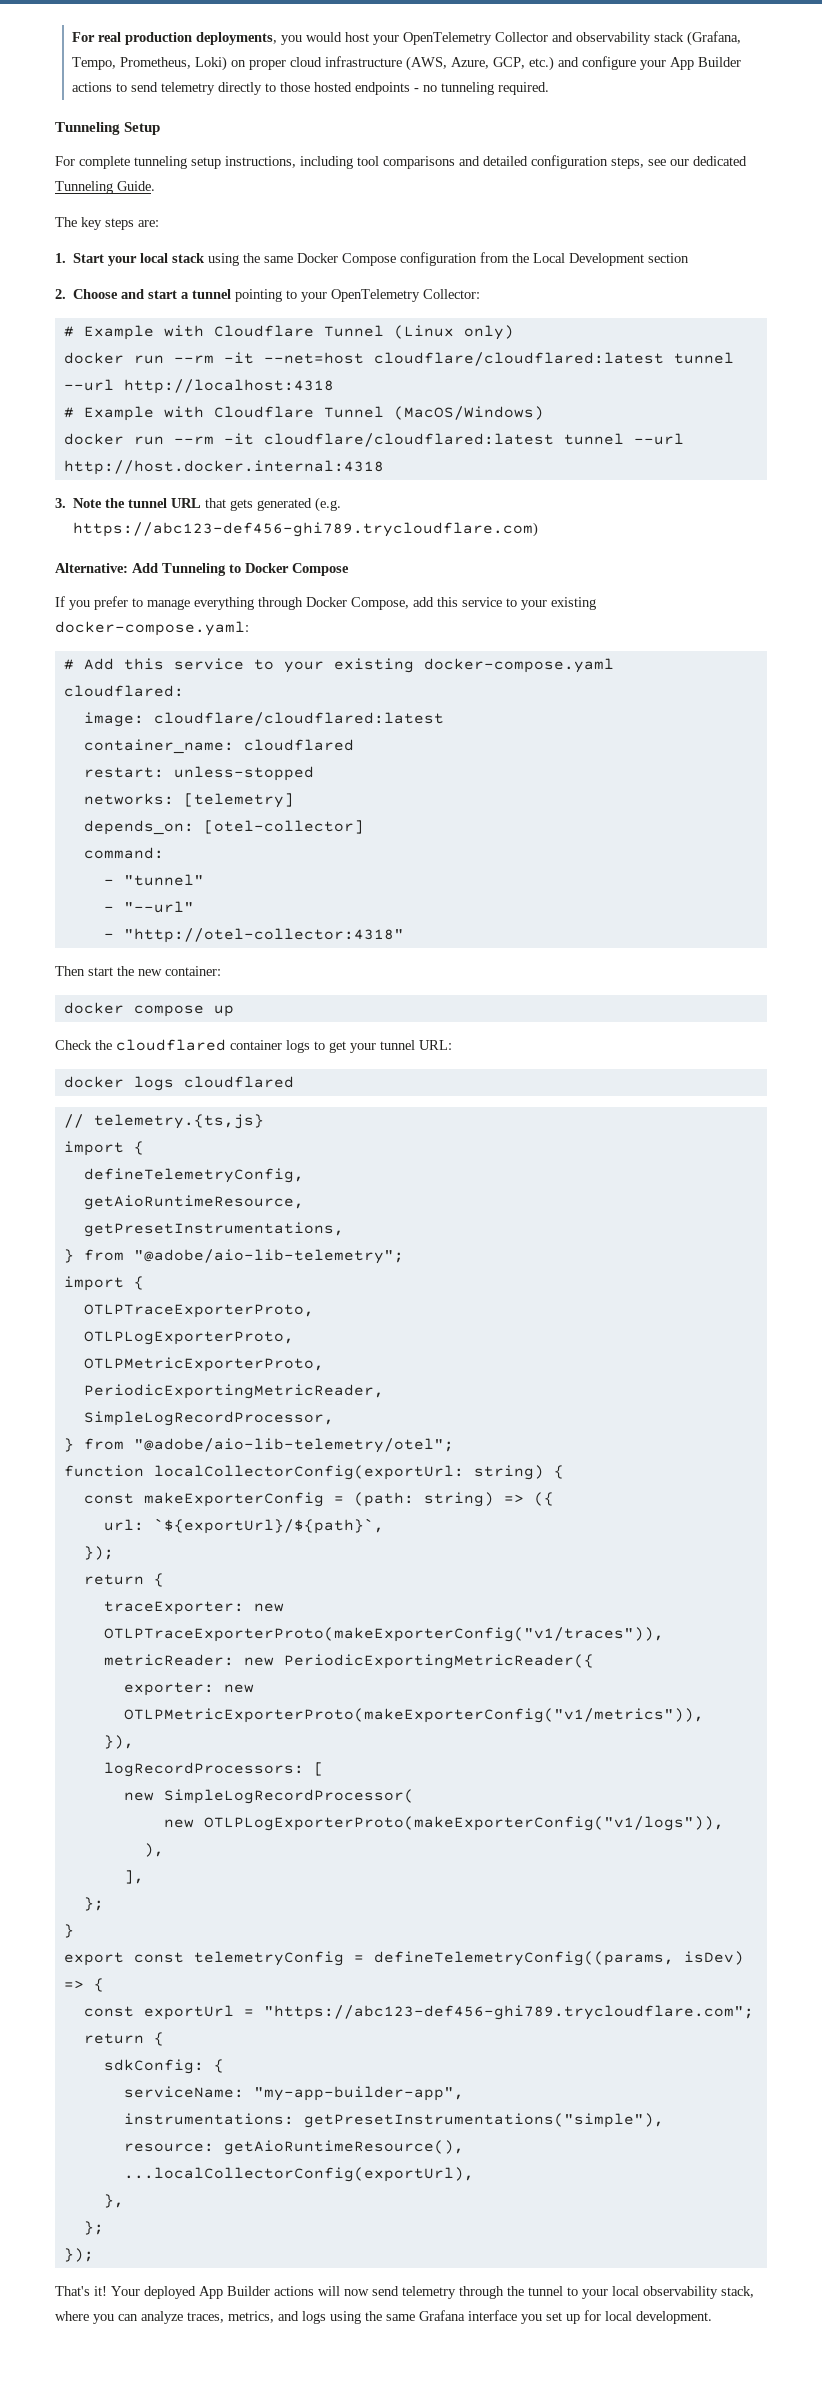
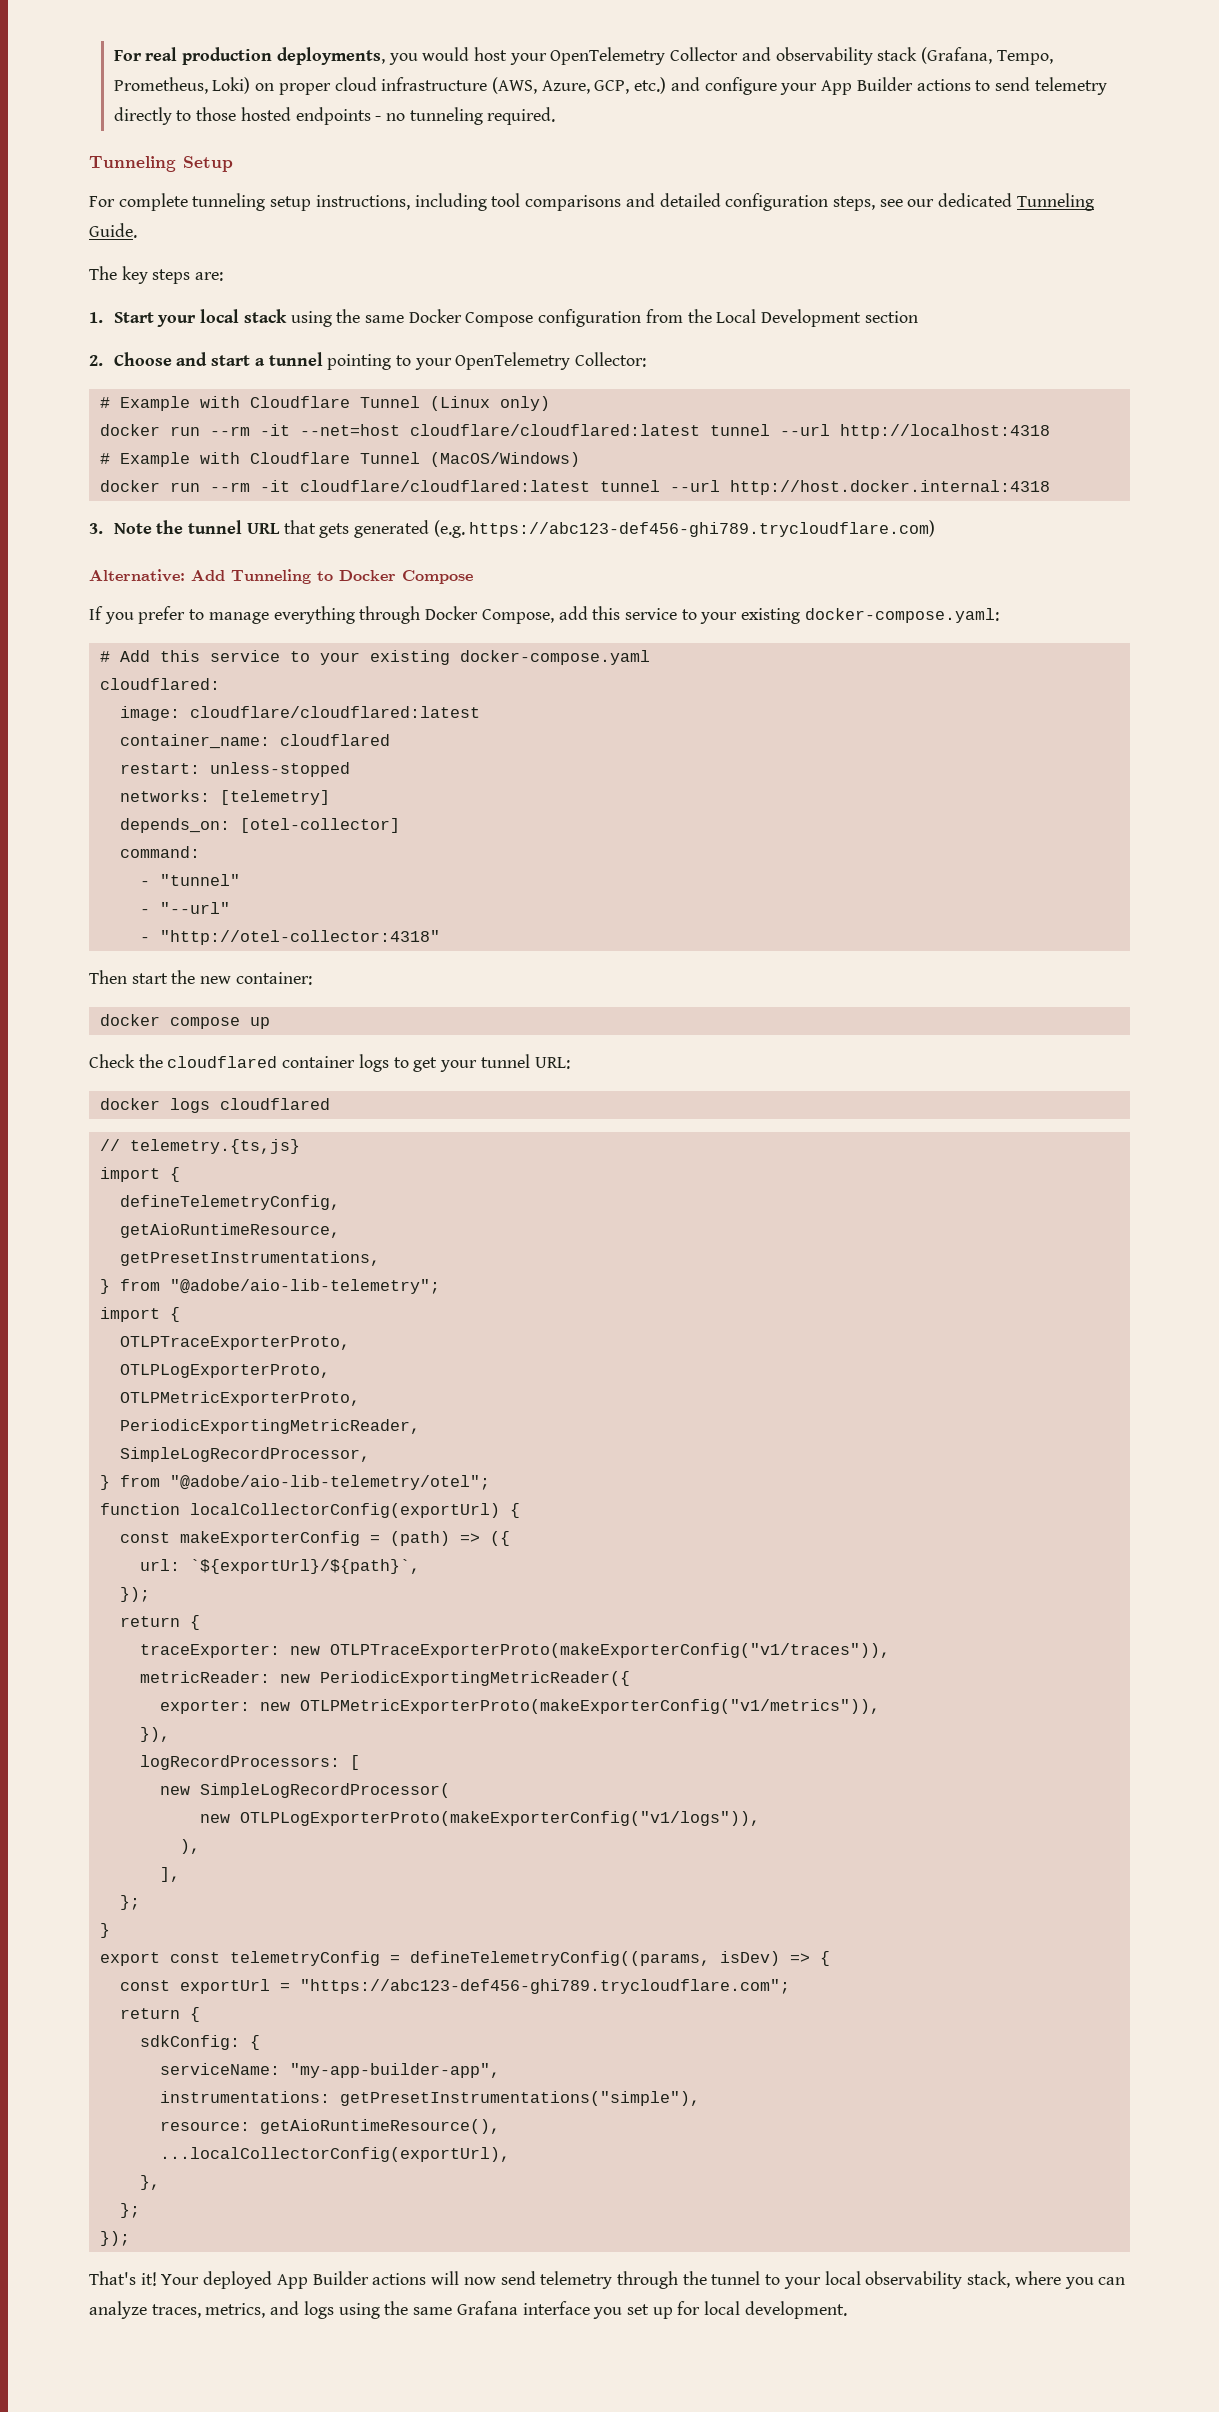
[153,1465,544,1480] localCollectorConfig(exportUrl: string) -> [189,1503,500,1518] localCollectorConfig(exportUrl)
[353,1492,494,1507] (path: string) -> [389,1531,450,1546] (path)

